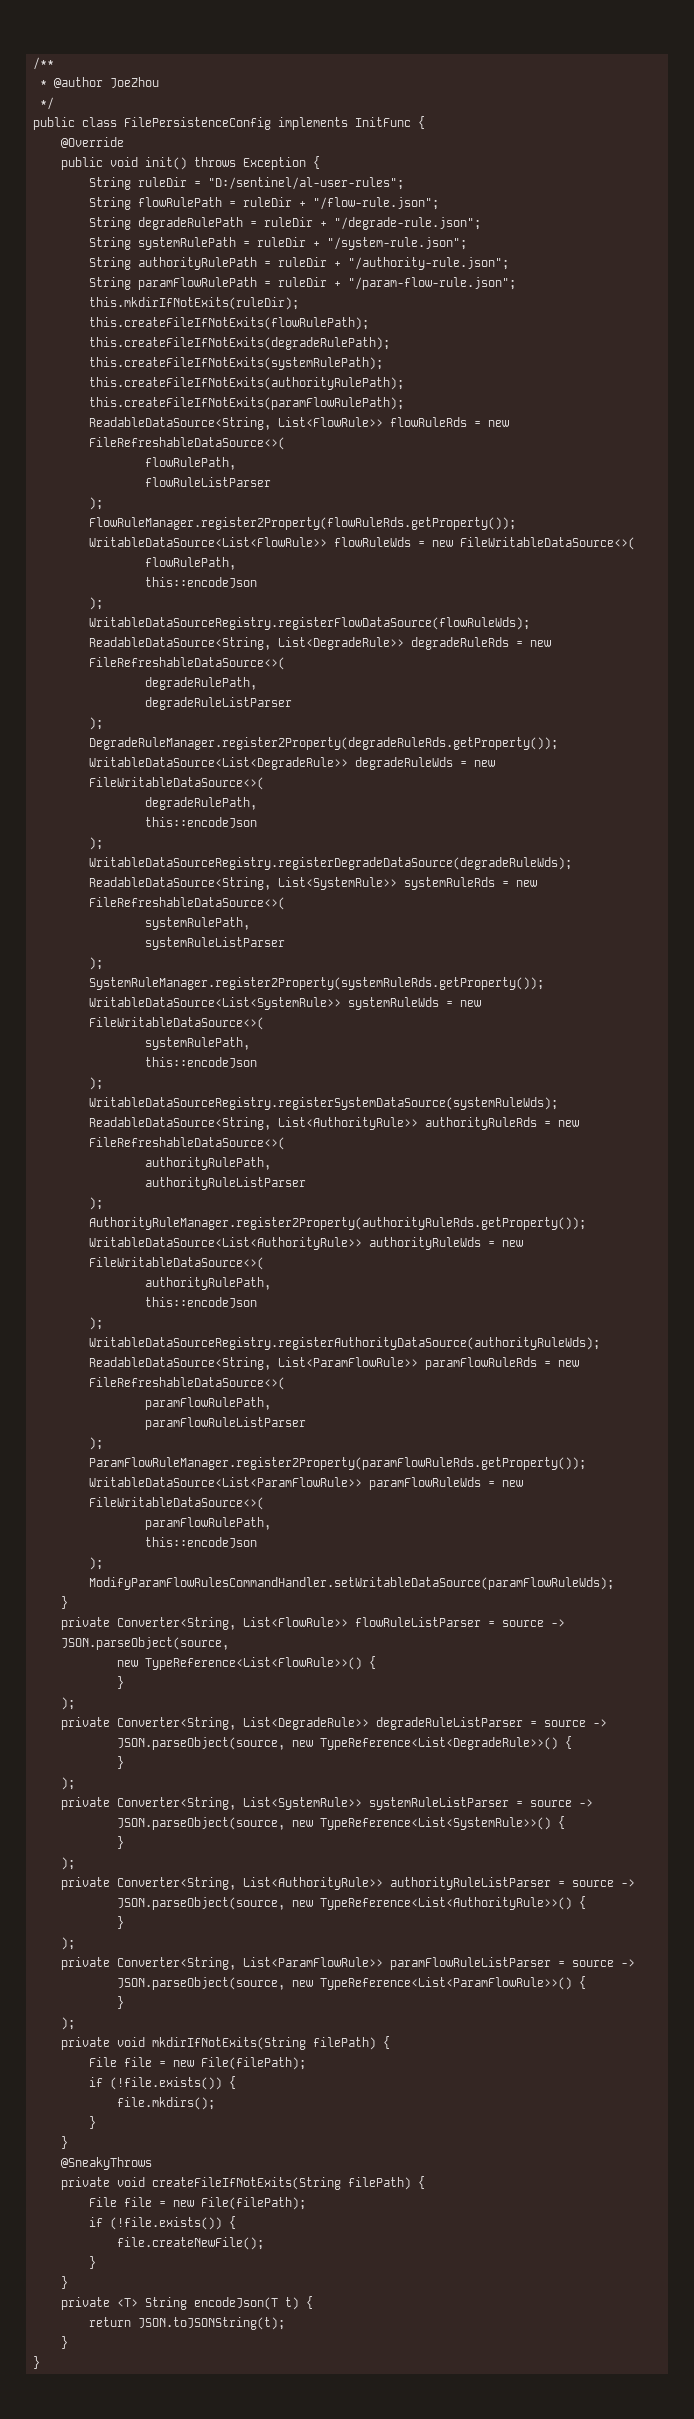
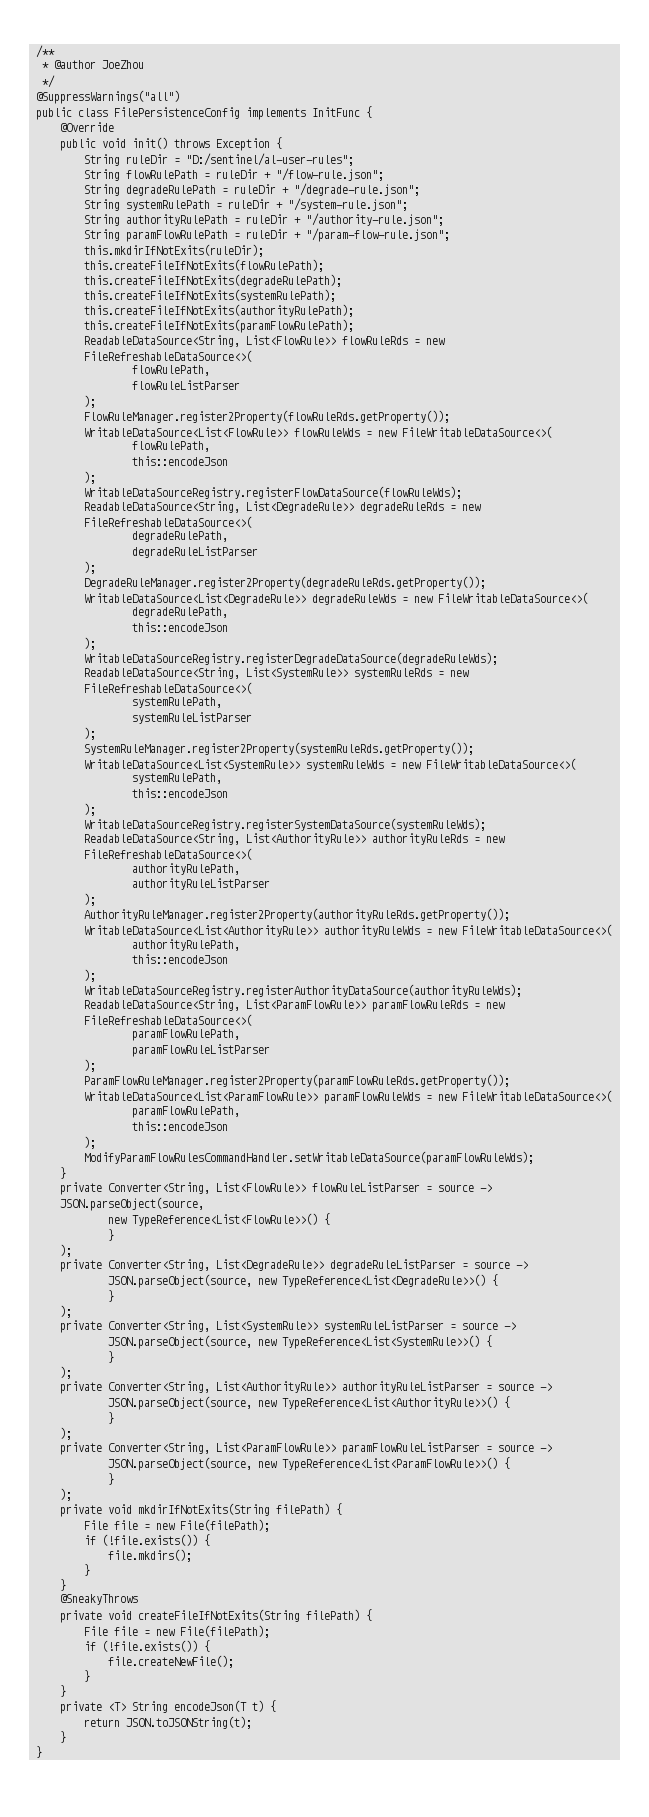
(54, 103) none -> [36,90,181,104] // @SuppressWarnings("all")

